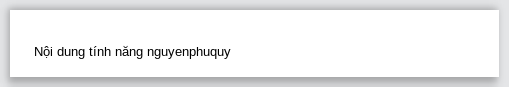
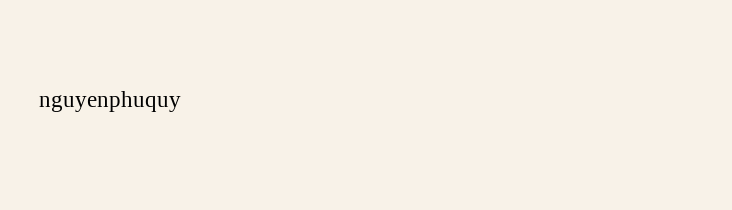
[34,45,143,59] Nội dung tính năng -> (39, 101) none

